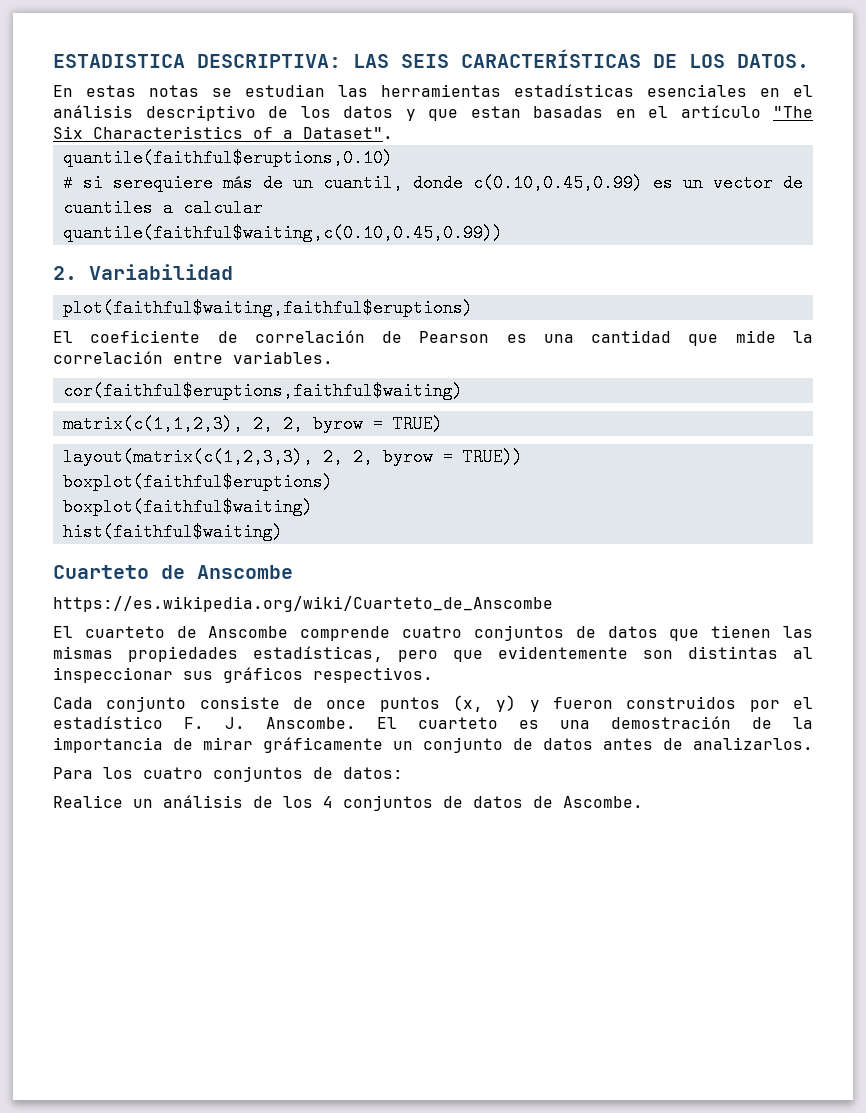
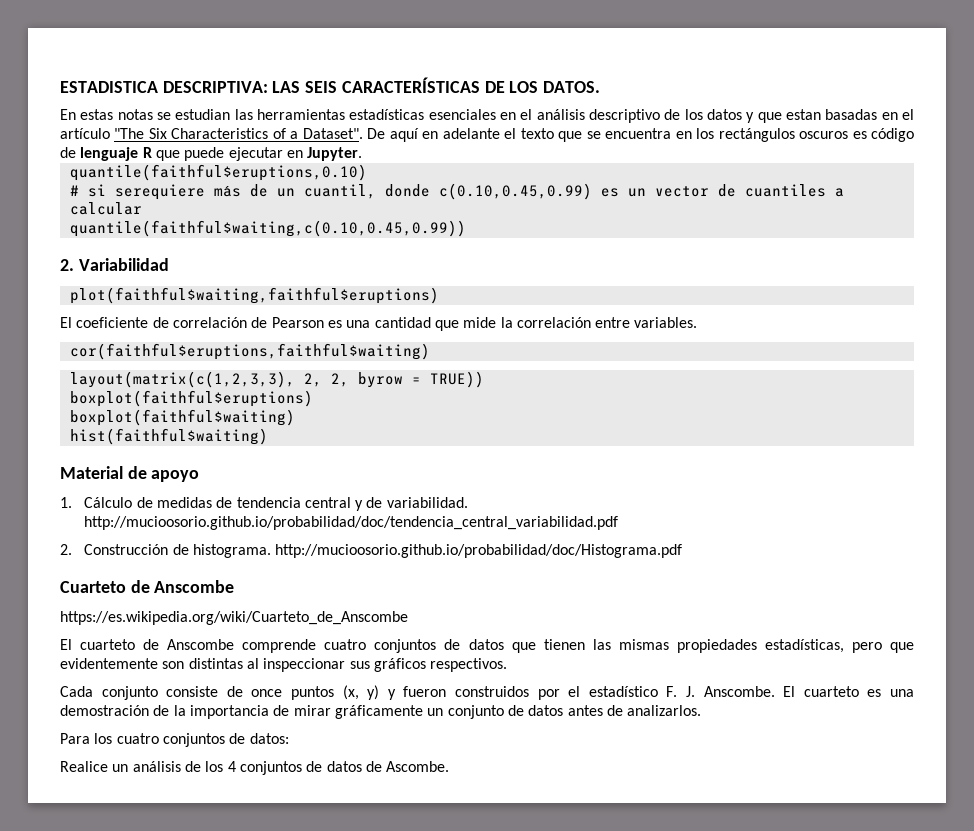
(393, 133) none -> [367,128,915,142] [60,147,363,161] De aquí en adelante el texto que se encuentra en los rectángulos oscuros es código de lenguaje R que puede ejecutar en Jupyter.
[62,415,443,433] // matrix(c(1,1,2,3), 2, 2, byrow = TRUE) -> (430, 351) none
(283, 532) none -> [60,466,200,482] [60,497,468,511] [84,516,619,530] [60,544,683,558] // Material de apoyo // 1. Cálculo de medidas de tendencia central y de variabilidad. http://mucioosorio.github.io/probabilidad/doc/tendencia_central_variabilidad.pdf // 2. Construcción de histograma. http://mucioosorio.github.io/probabilidad/doc/Histograma.pdf

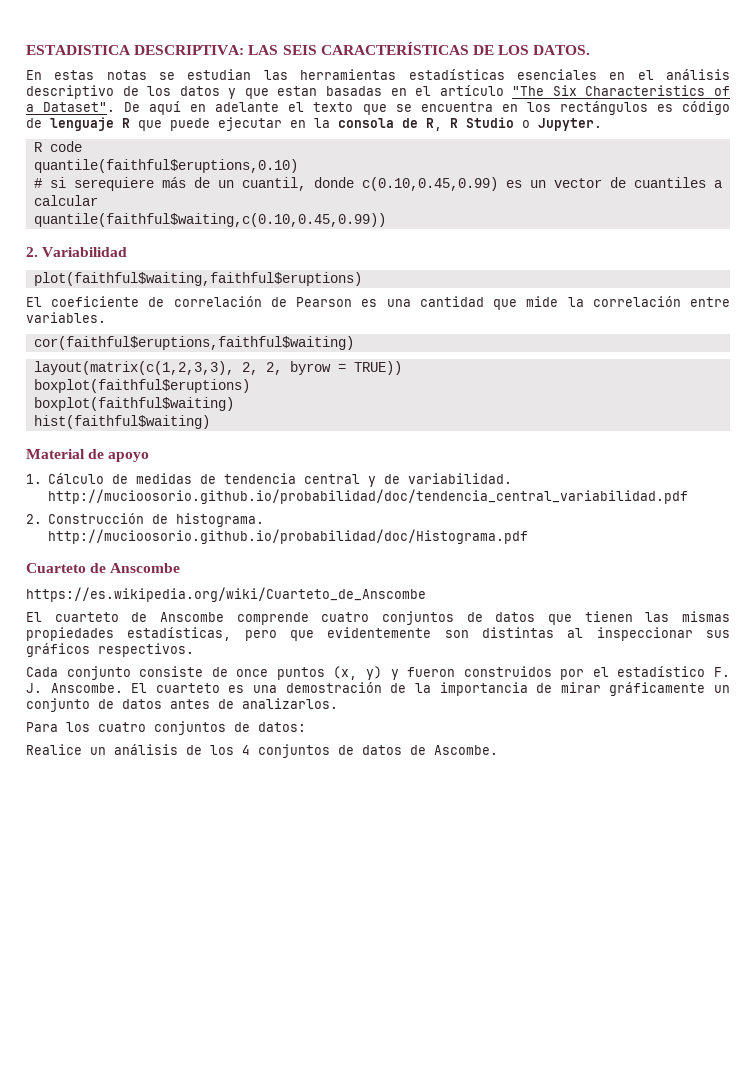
[799,131,849,139] oscuros -> (648, 108) none
(303, 154) none -> [314,117,530,131] la consola de R, R Studio o
(363, 154) none -> [33,141,82,152] // R code

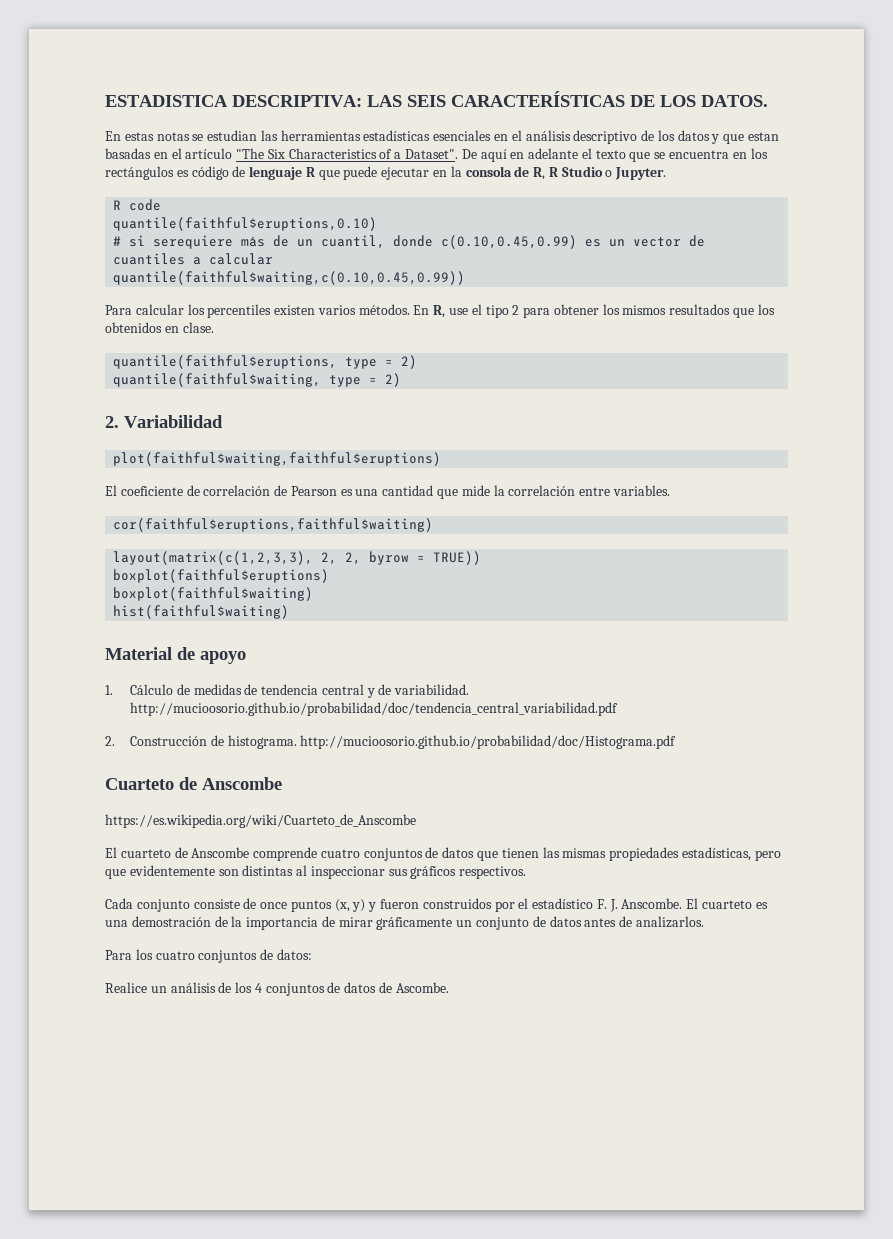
(386, 220) none -> [105,304,775,318] [105,322,214,333] [113,355,418,369] [113,373,402,387] // Para calcular los percentiles existen varios métodos. En R, use el tipo 2 para obtener los mismos resultados que los obtenidos en clase. // quantile(faithful$eruptions, type = 2) // quantile(faithful$waiting, type = 2)

